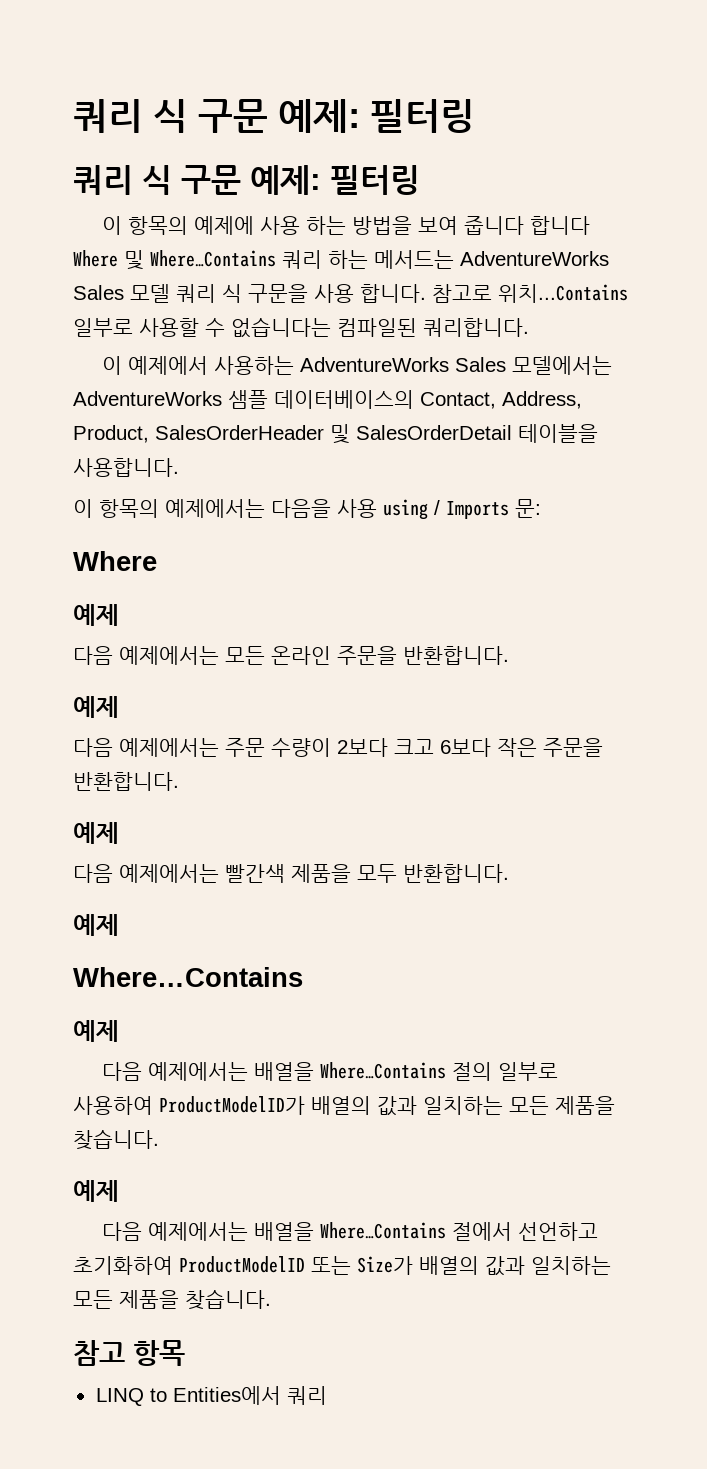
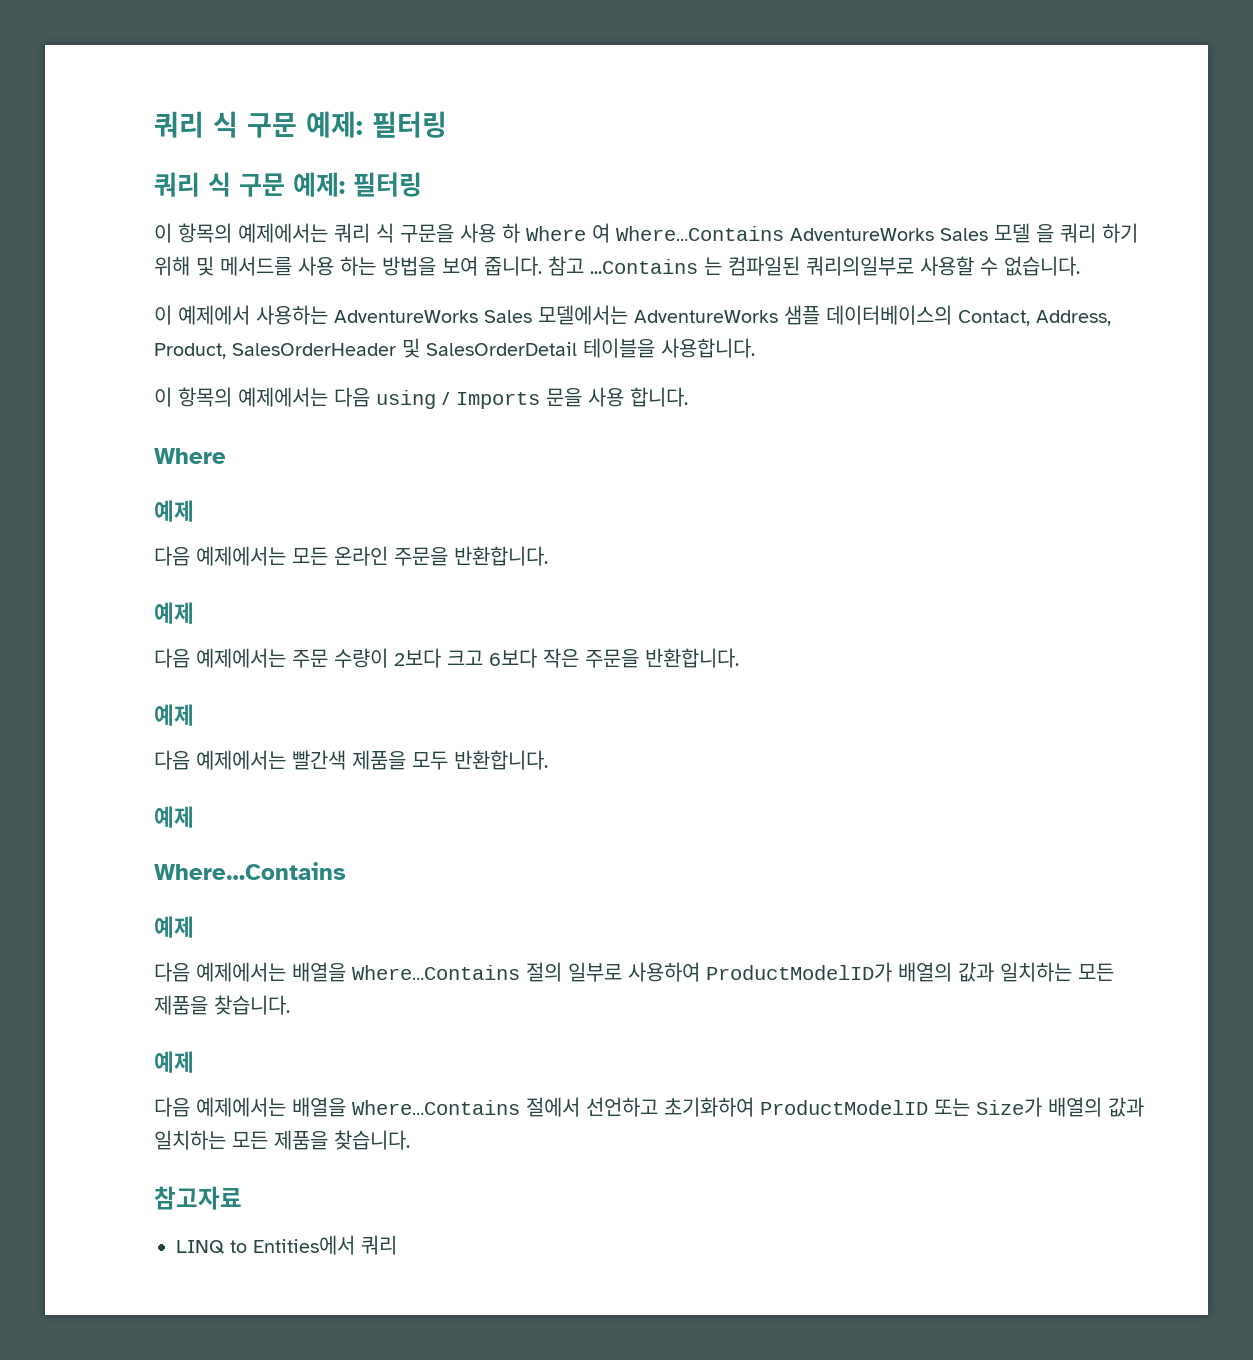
[193,216,590,235] [73,250,609,270] [73,284,628,303] [73,317,529,338] 예제에 사용 하는 방법을 보여 줍니다 합니다 Where 및 Where…Contains 쿼리 하는 메서드는 AdventureWorks Sales 모델 쿼리 식 구문을 사용 합니다. 참고로 위치...Contains 일부로 사용할 수 없습니다는 컴파일된 쿼리합니다. -> [238,223,1138,243] [154,256,1080,276] 예제에서는 쿼리 식 구문을 사용 하 Where 여 Where…Contains AdventureWorks Sales 모델 을 쿼리 하기 위해 및 메서드를 사용 하는 방법을 보여 줍니다. 참고 ...Contains 는 컴파일된 쿼리의일부로 사용할 수 없습니다.
[271,499,377,518] 다음을 사용 -> [334,387,370,407] 다음
[515,499,541,518] 문: -> [546,387,688,407] 문을 사용 합니다.
[73,1340,185,1366] 참고 항목 -> [154,1186,242,1210] 참고자료

